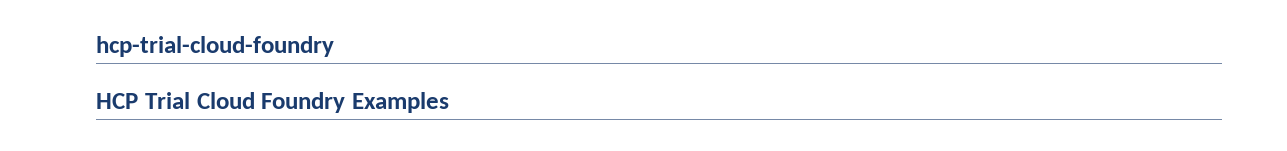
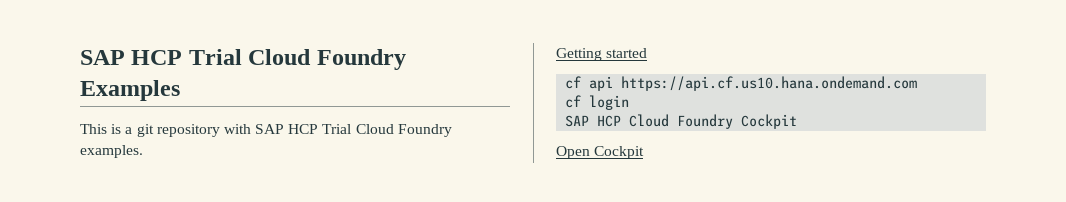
[96,36,334,57] hcp-trial-cloud-foundry // -> [80,50,125,65] SAP
(449, 102) none -> [80,124,452,137] [80,145,143,158] [556,48,648,61] [565,76,918,91] [565,95,630,110] [565,114,798,129] [556,146,645,159] // This is a git repository with SAP HCP Trial Cloud Foundry examples. // Getting started // cf api https://api.cf.us10.hana.ondemand.com // cf login // SAP HCP Cloud Foundry Cockpit // Open Cockpit

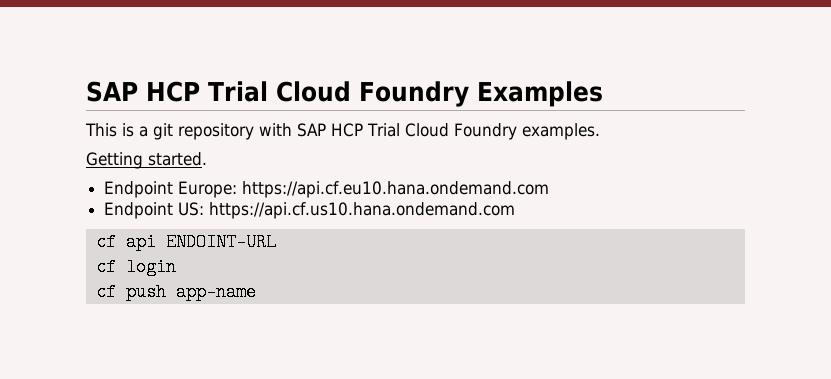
[606,48,648,58] started -> [148,152,207,166] [104,181,550,198] [104,202,516,219] started. // Endpoint Europe: https://api.cf.eu10.hana.ondemand.com // Endpoint US: https://api.cf.us10.hana.ondemand.com
[621,76,918,91] https://api.cf.us10.hana.ondemand.com -> [165,233,276,251] ENDOINT-URL
[565,114,798,129] [556,146,645,159] SAP HCP Cloud Foundry Cockpit // Open Cockpit -> [95,283,256,301] cf push app-name

